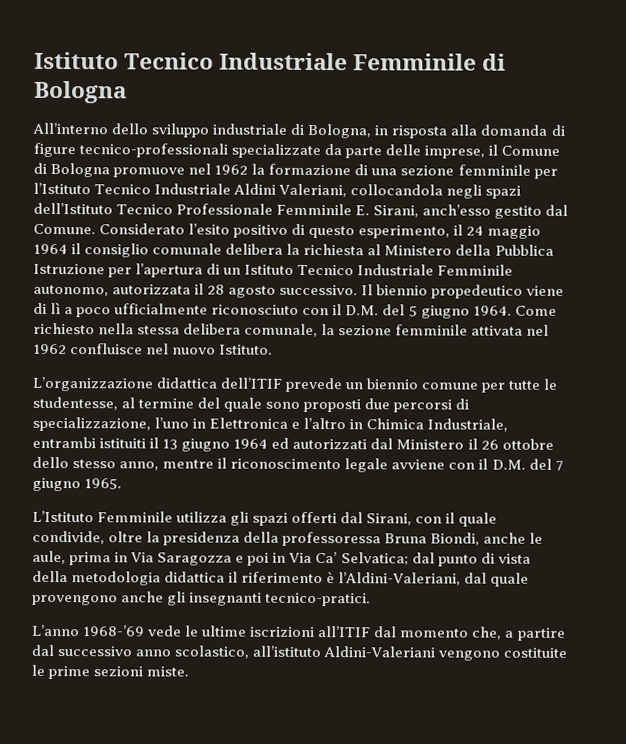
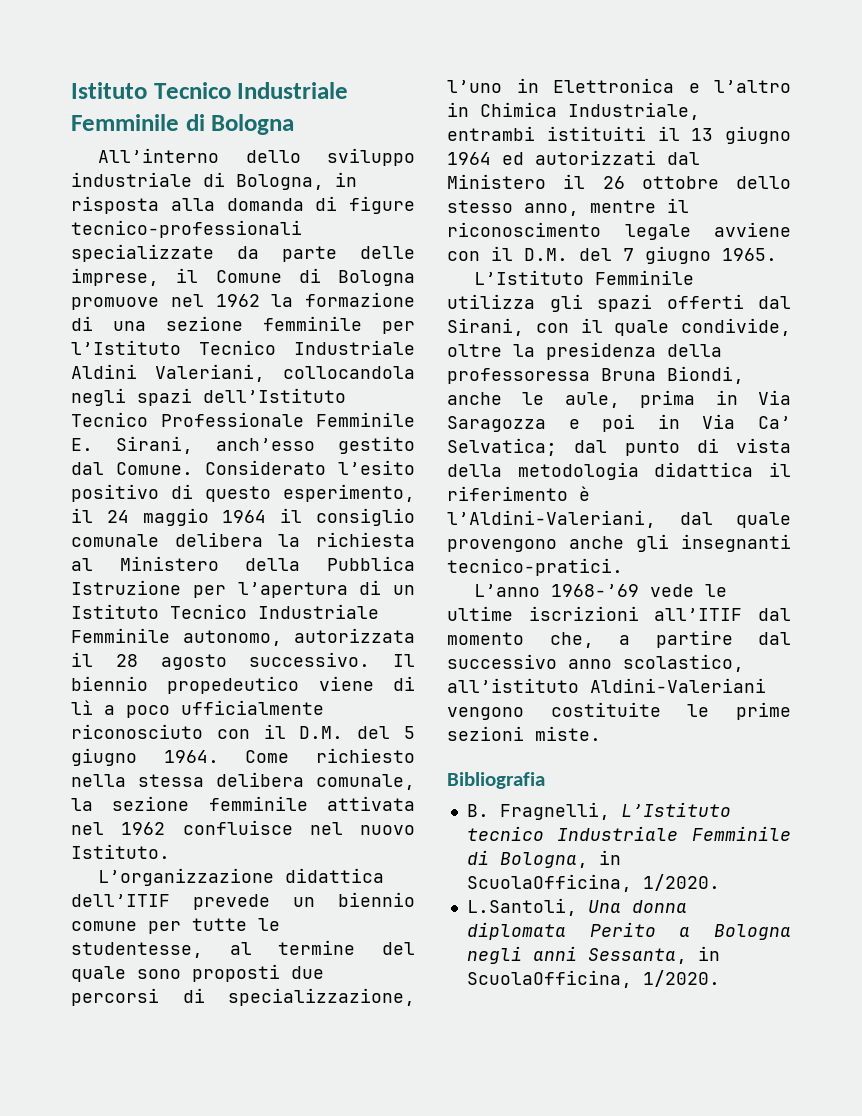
(190, 671) none -> [447,772,545,789] [466,802,731,820] [466,826,791,841] [466,850,621,868] [466,874,720,892] [466,898,687,916] [466,922,791,940] [466,946,720,964] [466,970,720,988] // Bibliografia // B. Fragnelli, L’Istituto tecnico Industriale Femminile di Bologna, in ScuolaOfficina, 1/2020. // L.Santoli, Una donna diplomata Perito a Bologna negli anni Sessanta, in ScuolaOfficina, 1/2020.

